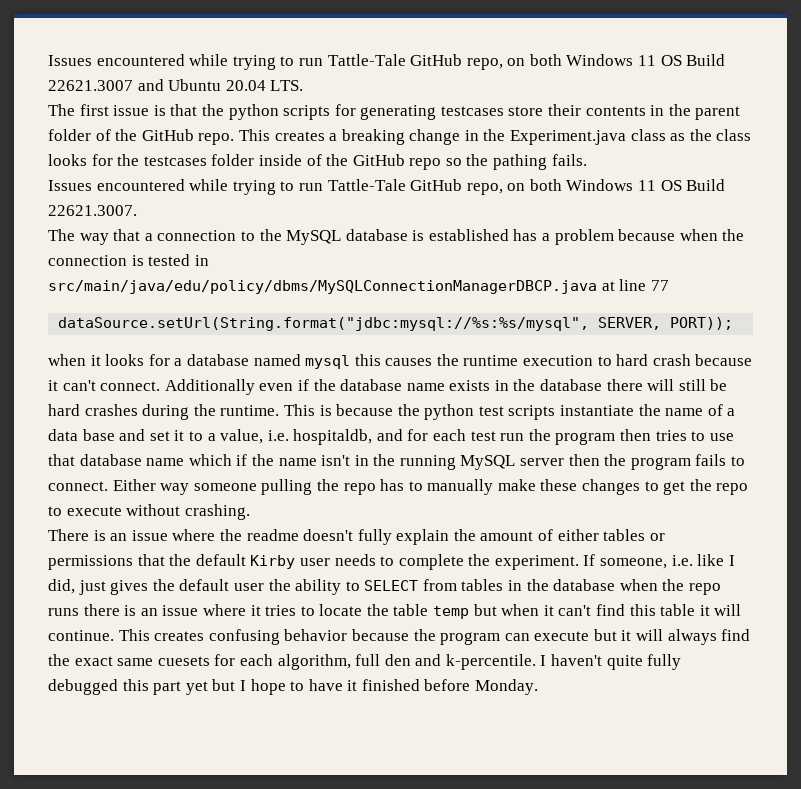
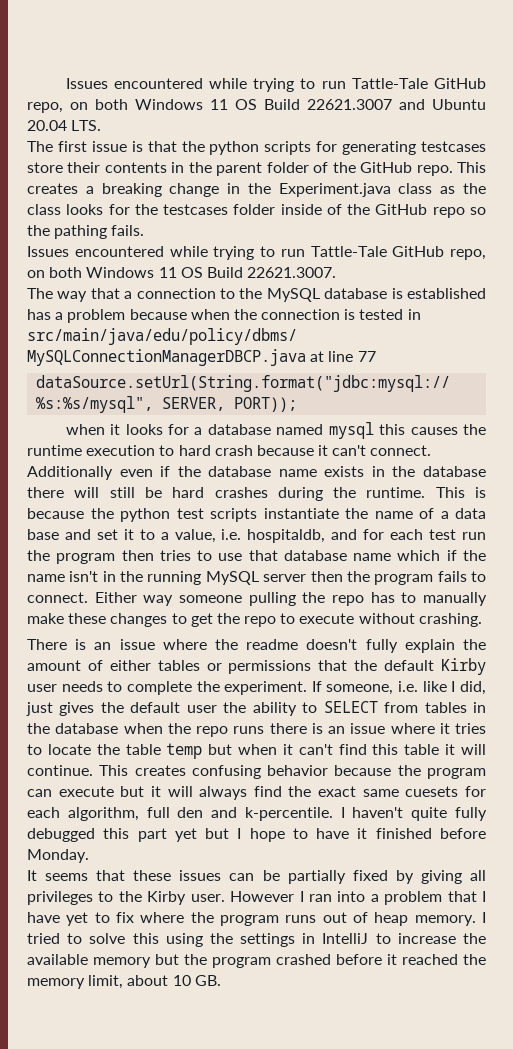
(539, 687) none -> [27,870,486,884] [27,891,487,905] [27,912,486,926] [27,933,487,947] [27,954,486,968] [27,975,221,989] // It seems that these issues can be partially fixed by giving all privileges to the Kirby user. However I ran into a problem that I have yet to fix where the program runs out of heap memory. I tried to solve this using the settings in IntelliJ to increase the available memory but the program crashed before it reached the memory limit, about 10 GB.

